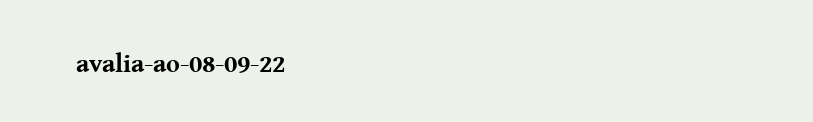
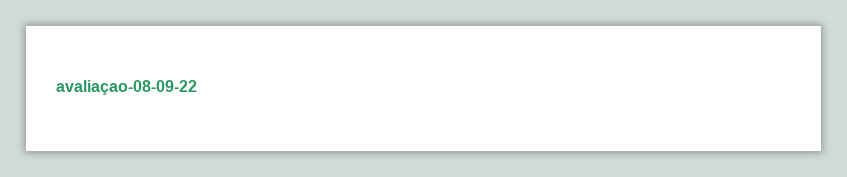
[76,52,285,73] avalia-ao-08-09-22 -> [56,80,197,95] avaliaçao-08-09-22

